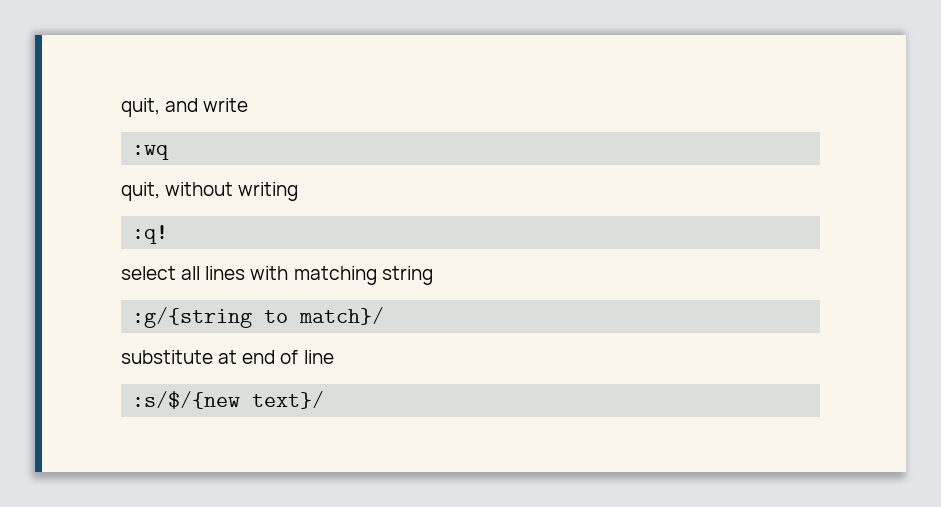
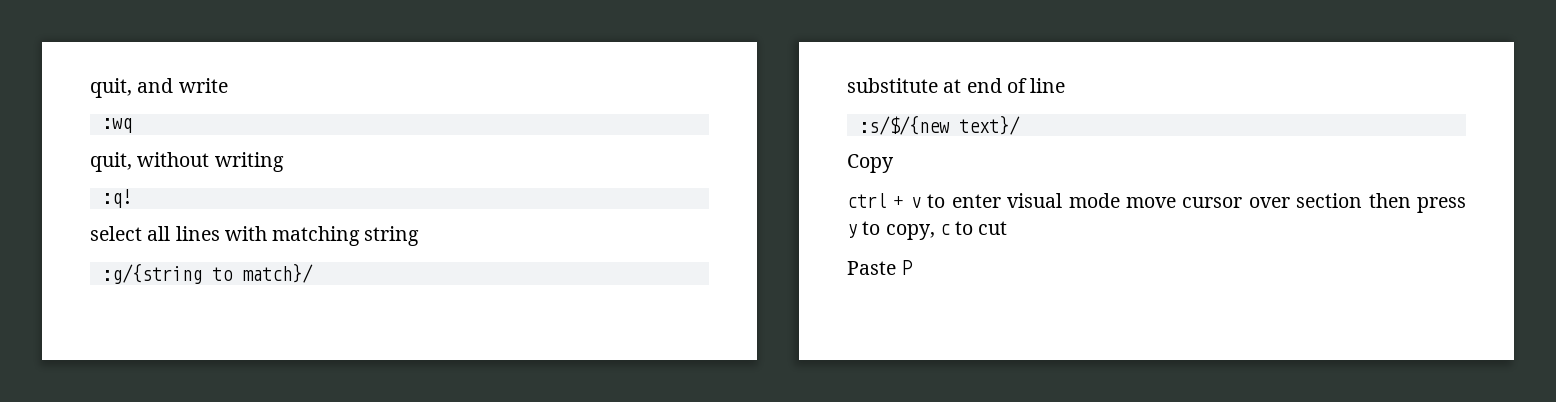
(325, 400) none -> [847,154,894,173] [847,193,1466,213] [847,221,1008,240] [847,260,914,275] // Copy // ctrl + v to enter visual mode move cursor over section then press y to copy, c to cut // Paste P

